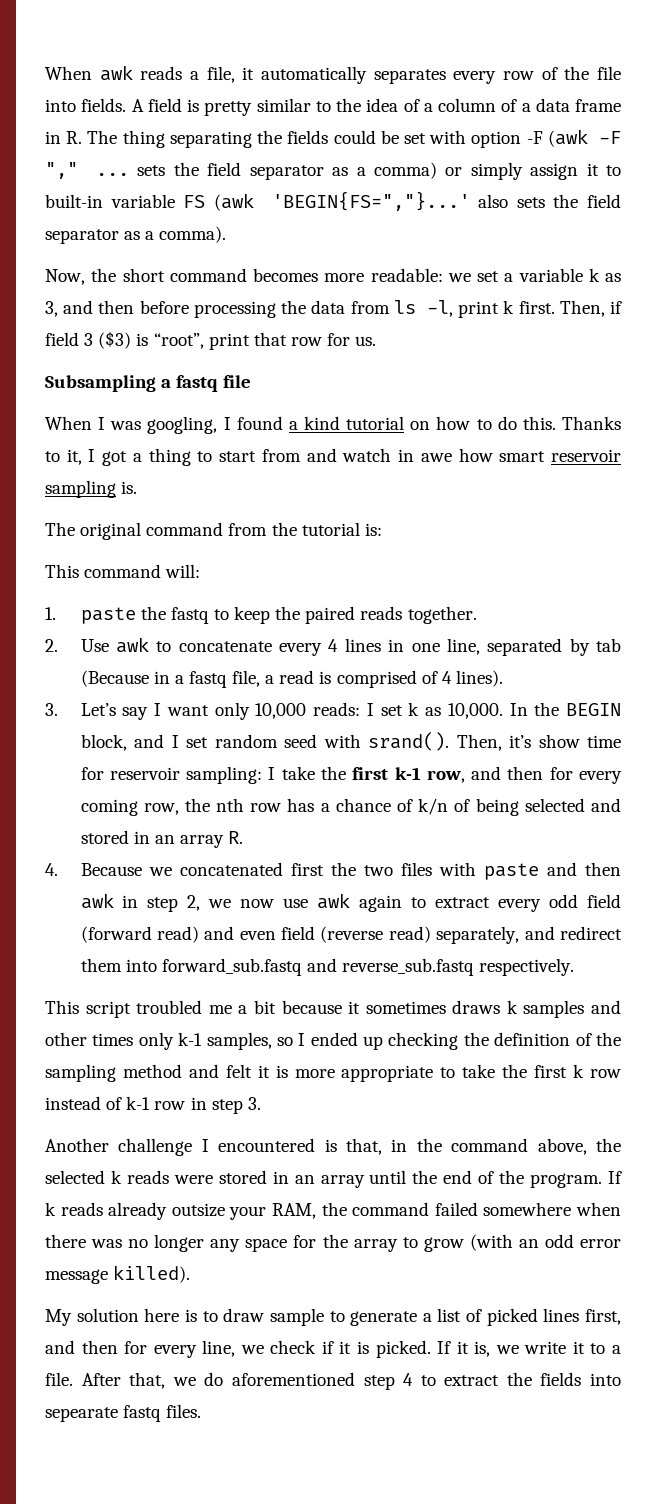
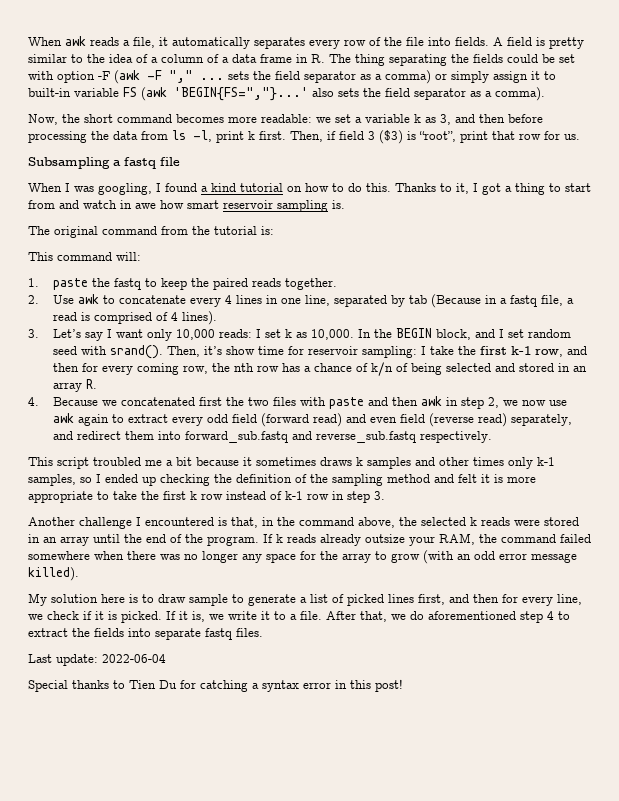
[45,1407,118,1422] sepearate -> [155,628,201,640] separate
(202, 1411) none -> [28,654,166,666] [28,679,403,692] // Last update: 2022-06-04 // Special thanks to Tien Du for catching a syntax error in this post!

